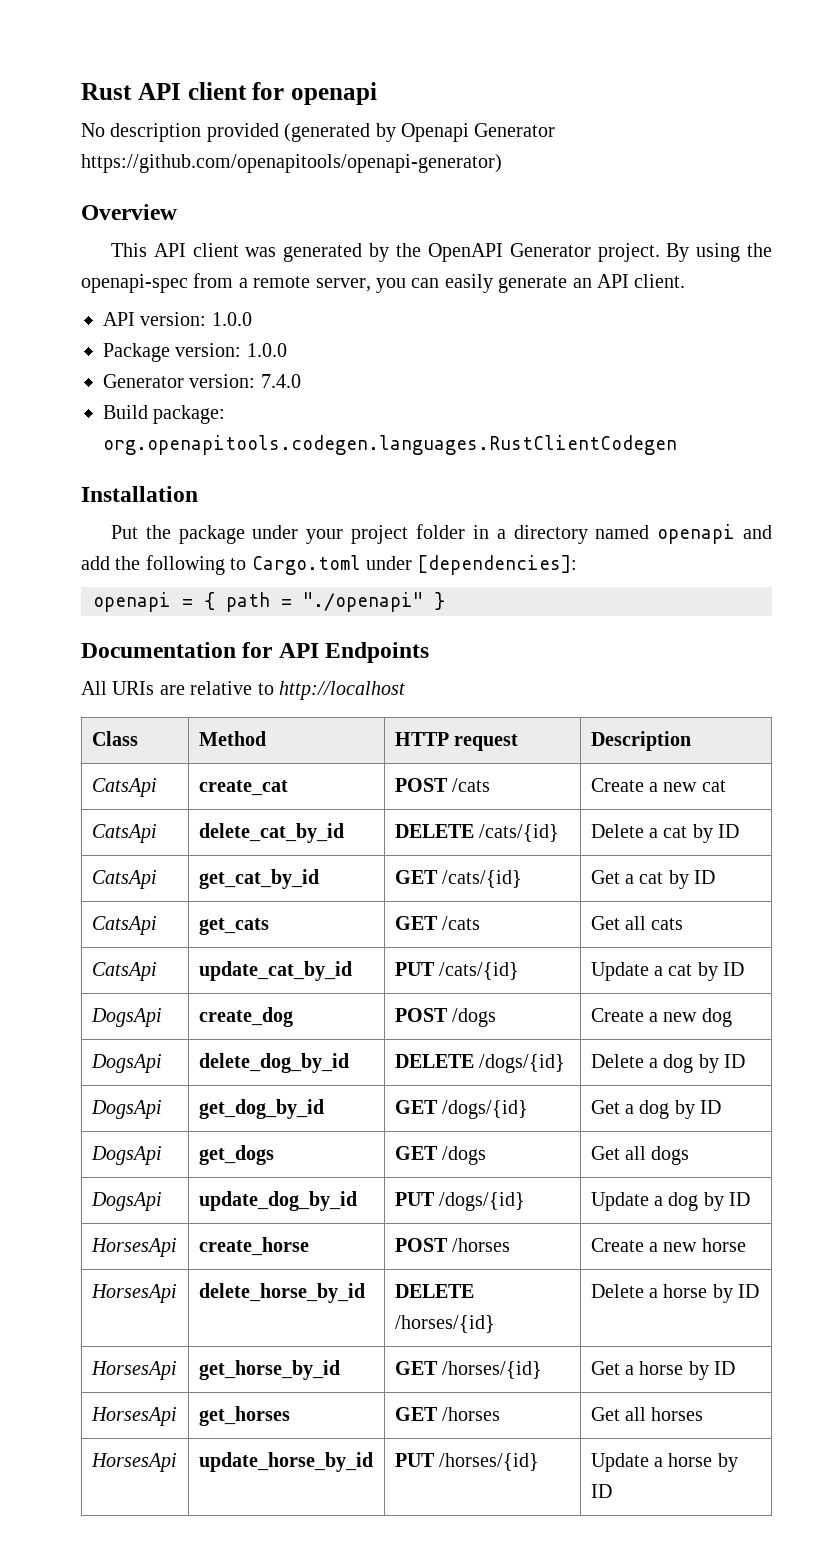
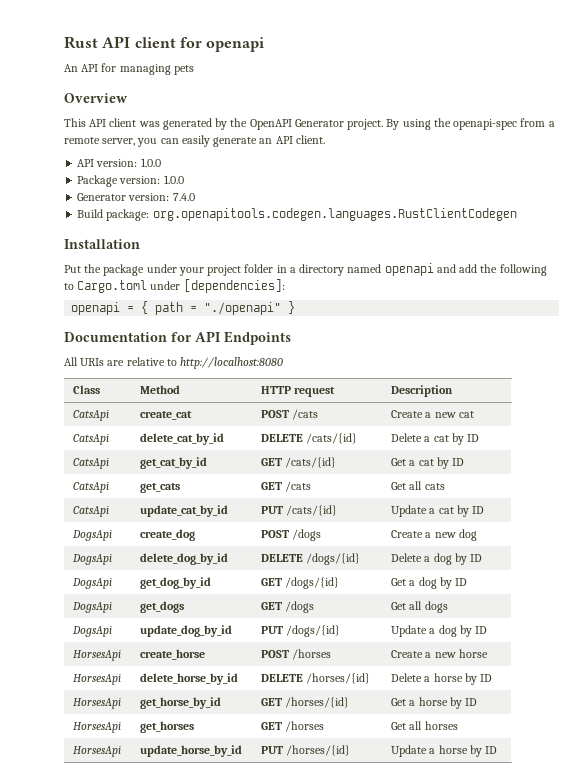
[81,123,556,142] [81,154,502,173] No description provided (generated by Openapi Generator https://github.com/openapitools/openapi-generator) -> [64,63,194,75] An API for managing pets
[279,681,405,700] http://localhost -> [180,357,284,369] http://localhost:8080

